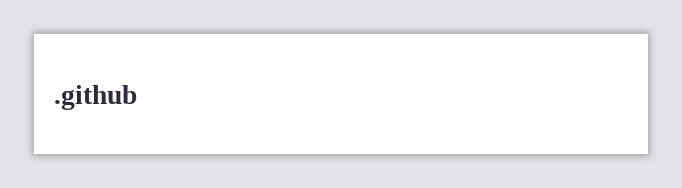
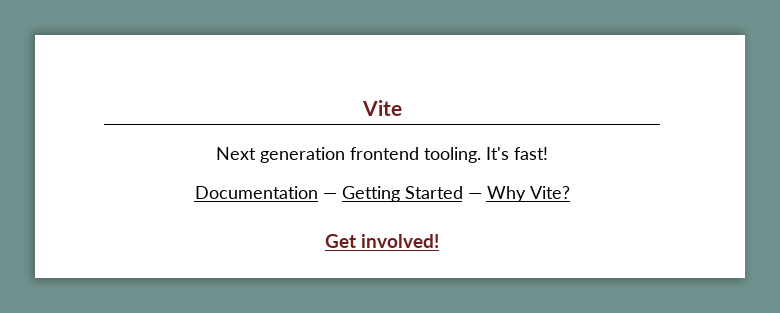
[54,85,137,110] .github -> [361,100,402,116] [216,147,548,163] [194,186,570,202] [324,234,440,248] Vite // Next generation frontend tooling. It's fast! // Documentation — Getting Started — Why Vite? // Get involved!

